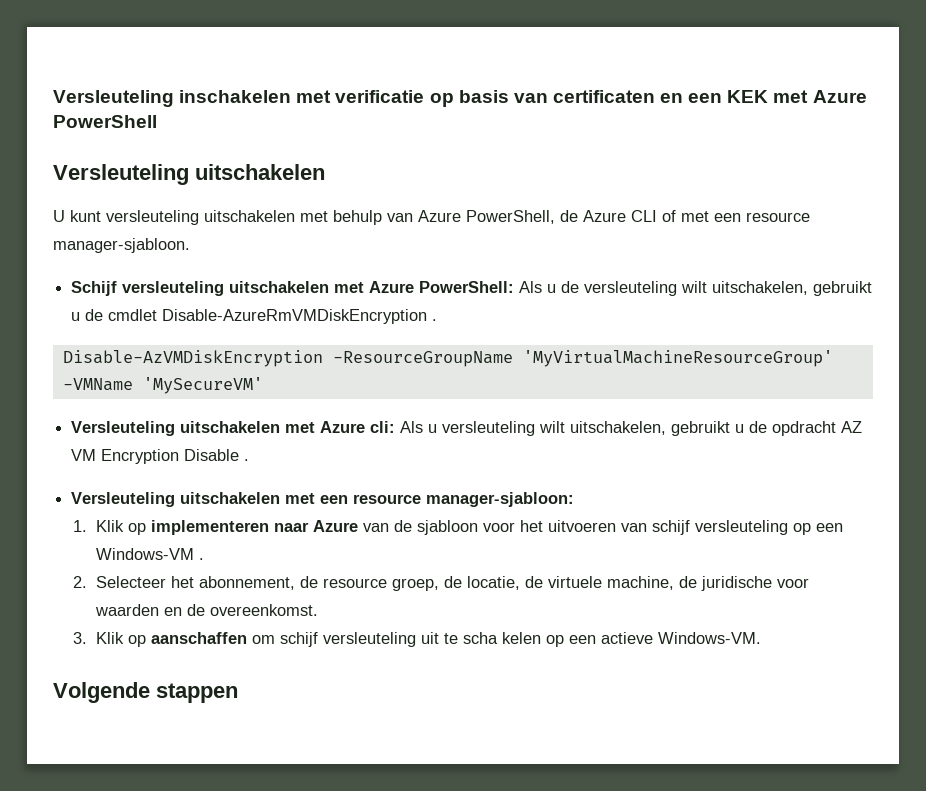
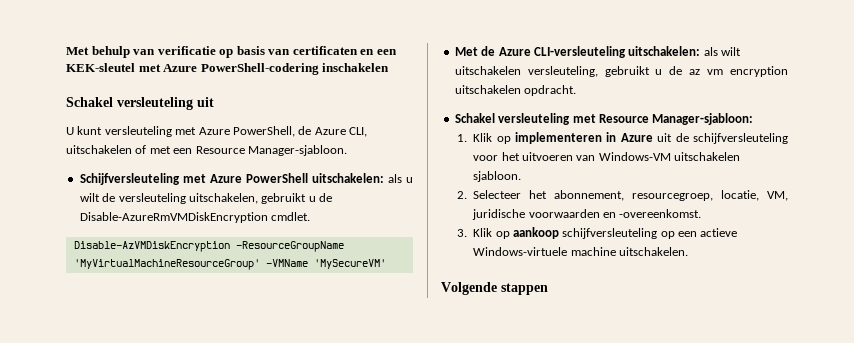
[53,90,332,107] Versleuteling inschakelen met -> [66,46,156,58] Met behulp van
[727,90,867,103] [53,115,157,128] [53,164,325,185] KEK met Azure PowerShell // Versleuteling uitschakelen -> [66,63,390,75] [66,97,214,110] KEK-sleutel met Azure PowerShell-codering inschakelen // Schakel versleuteling uit
[204,210,413,225] uitschakelen met behulp van -> [175,127,197,135] met
[631,210,657,222] CLI -> [349,127,367,137] [66,145,132,154] CLI, uitschakelen
[746,212,810,222] [53,238,190,253] [71,281,557,296] resource manager-sjabloon. // Schijf versleuteling uitschakelen met Azure PowerShell: Als u -> [195,145,347,156] [79,173,413,185] [79,193,100,202] Resource Manager-sjabloon. // Schijfversleuteling met Azure PowerShell uitschakelen: als u wilt
[681,281,873,296] [71,309,438,324] wilt uitschakelen, gebruikt u de cmdlet Disable-AzureRmVMDiskEncryption . -> [188,193,332,204] [79,212,311,223] uitschakelen, gebruikt u de Disable-AzureRmVMDiskEncryption cmdlet.
[71,421,863,436] [71,449,250,464] [71,492,575,507] [73,520,843,535] [95,548,204,560] [73,576,809,591] [94,604,318,616] [73,632,761,647] Versleuteling uitschakelen met Azure cli: Als u versleuteling wilt uitschakelen, gebruikt u de opdracht AZ VM Encryption Disable . // Versleuteling uitschakelen met een resource manager-sjabloon: // 1. Klik op implementeren naar Azure van de sjabloon voor het uitvoeren van schijf versleuteling op een Windows-VM . // 2. Selecteer het abonnement, de resource groep, de locatie, de virtuele machine, de juridische voor waarden en de overeenkomst. // 3. Klik op aanschaffen om schijf versleuteling uit te scha kelen op een actieve Windows-VM. -> [454,46,741,58] [454,66,788,77] [454,85,577,96] [454,113,754,125] [456,132,788,144] [473,152,741,161] [473,171,522,182] [456,190,788,201] [472,209,702,220] [456,227,738,239] [473,247,688,256] Met de Azure CLI-versleuteling uitschakelen: als wilt uitschakelen versleuteling, gebruikt u de az vm encryption uitschakelen opdracht. // Schakel versleuteling met Resource Manager-sjabloon: // 1. Klik op implementeren in Azure uit de schijfversleuteling voor het uitvoeren van Windows-VM uitschakelen sjabloon. // 2. Selecteer het abonnement, resourcegroep, locatie, VM, juridische voorwaarden en -overeenkomst. // 3. Klik op aankoop schijfversleuteling op een actieve Windows-virtuele machine uitschakelen.

